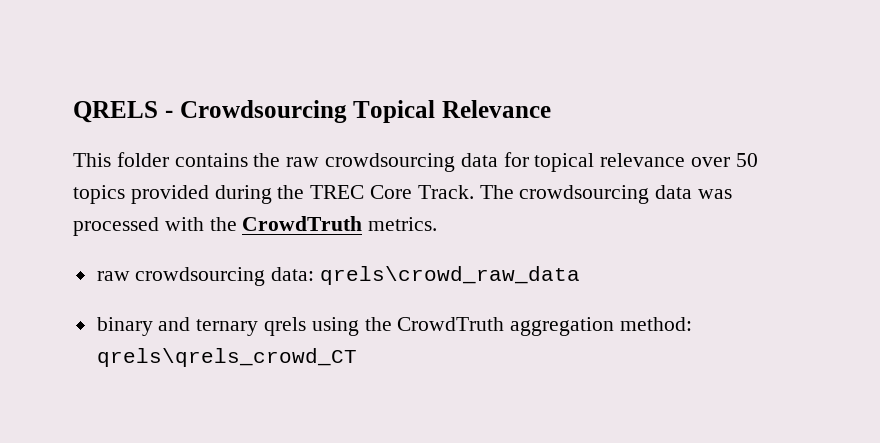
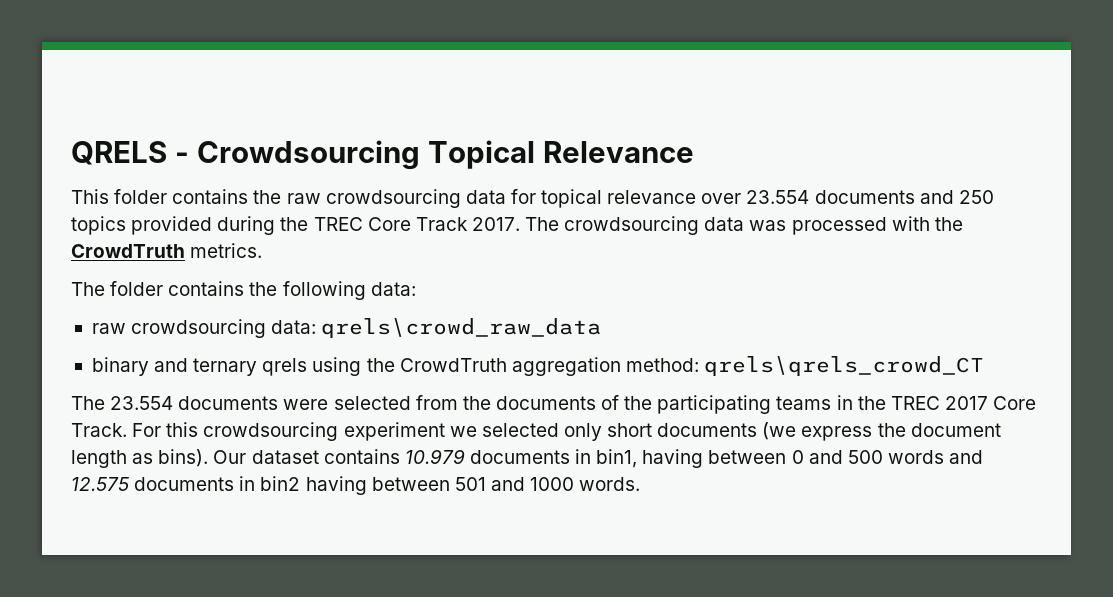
[735,153,758,167] 50 -> [746,190,994,204] 23.554 documents and 250
[417,185,474,199] Track. -> [415,217,520,231] Track 2017.
(438, 224) none -> [71,281,416,300] // The folder contains the following data:
(357, 357) none -> [71,395,1037,414] [71,422,1001,441] [71,449,984,468] [71,476,641,495] // The 23.554 documents were selected from the documents of the participating teams in the TREC 2017 Core Track. For this crowdsourcing experiment we selected only short documents (we express the document length as bins). Our dataset contains 10.979 documents in bin1, having between 0 and 500 words and 12.575 documents in bin2 having between 501 and 1000 words.

